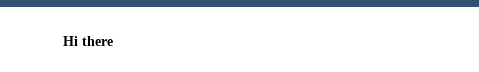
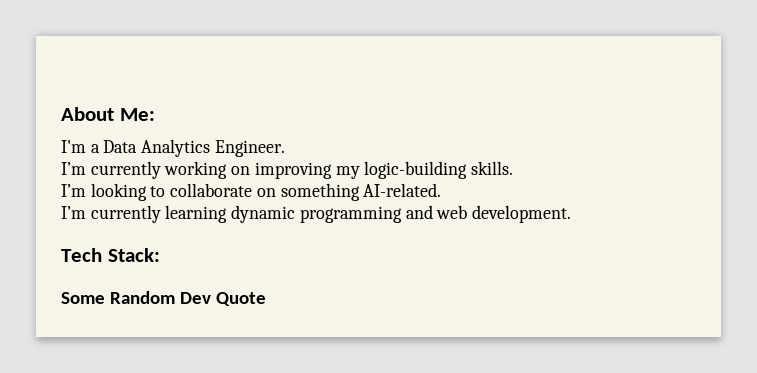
[63,36,113,46] Hi there -> [61,107,155,121] [61,139,285,157] [61,161,514,179] [61,183,442,201] [61,205,572,223] [61,248,160,262] [61,291,267,306] About Me: // I'm a Data Analytics Engineer. // I’m currently working on improving my logic-building skills. // I’m looking to collaborate on something AI-related. // I’m currently learning dynamic programming and web development. // Tech Stack: // Some Random Dev Quote

